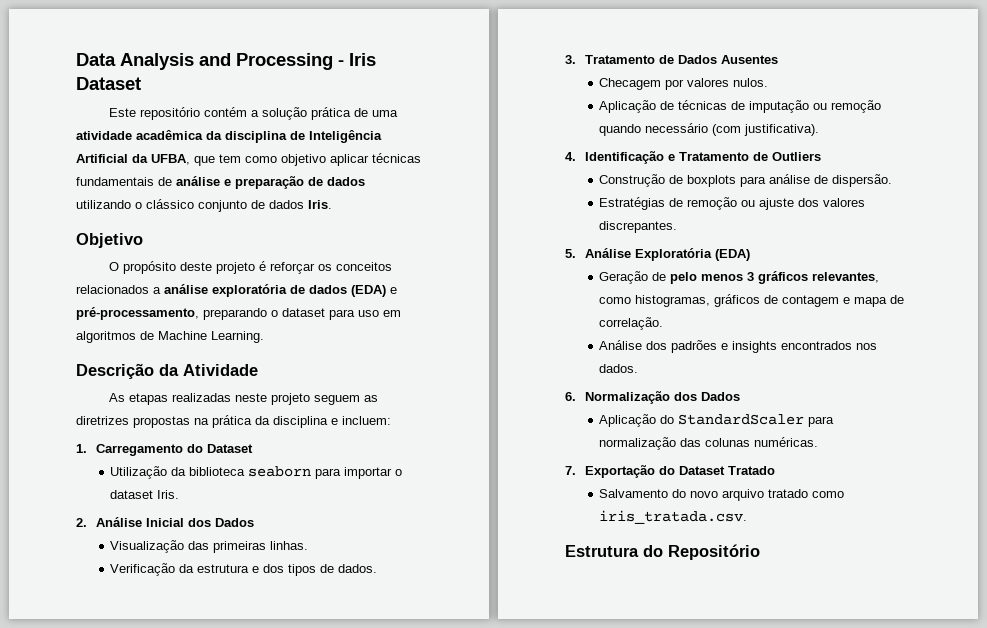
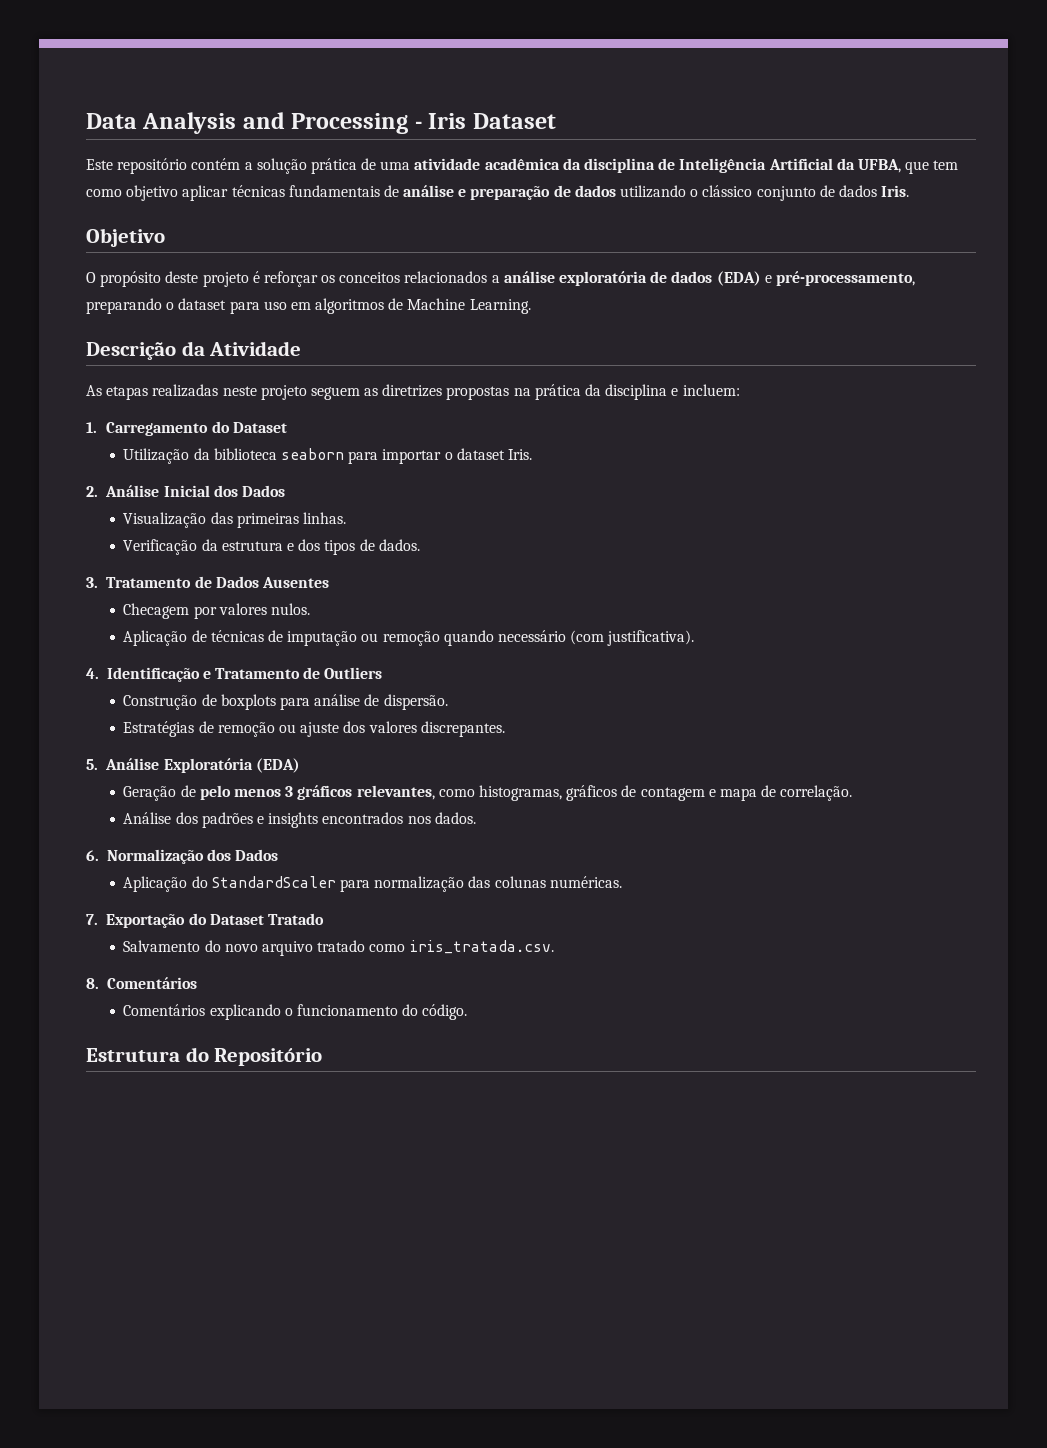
(748, 517) none -> [86,977,197,989] [123,1004,468,1020] // 8. Comentários // Comentários explicando o funcionamento do código.

